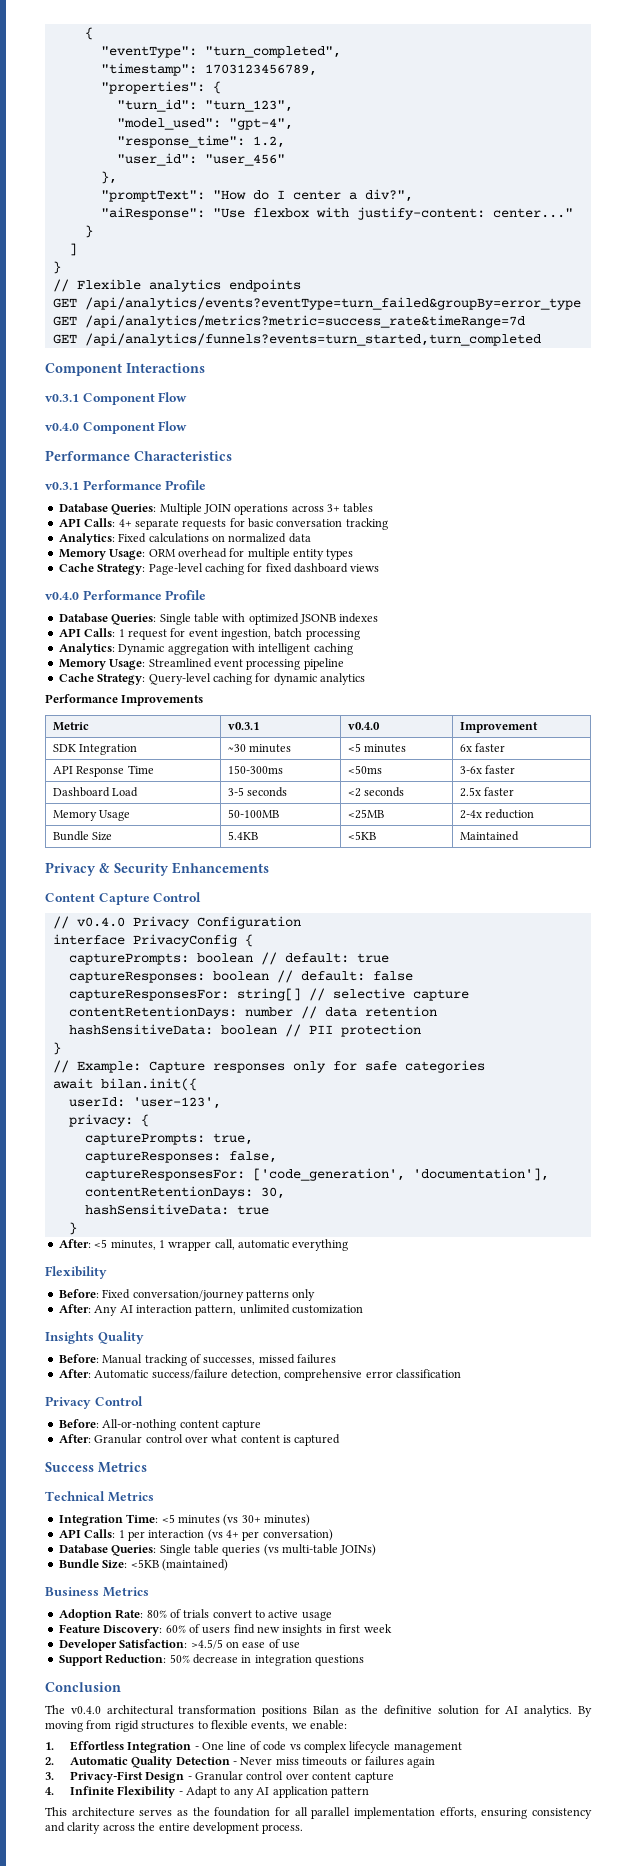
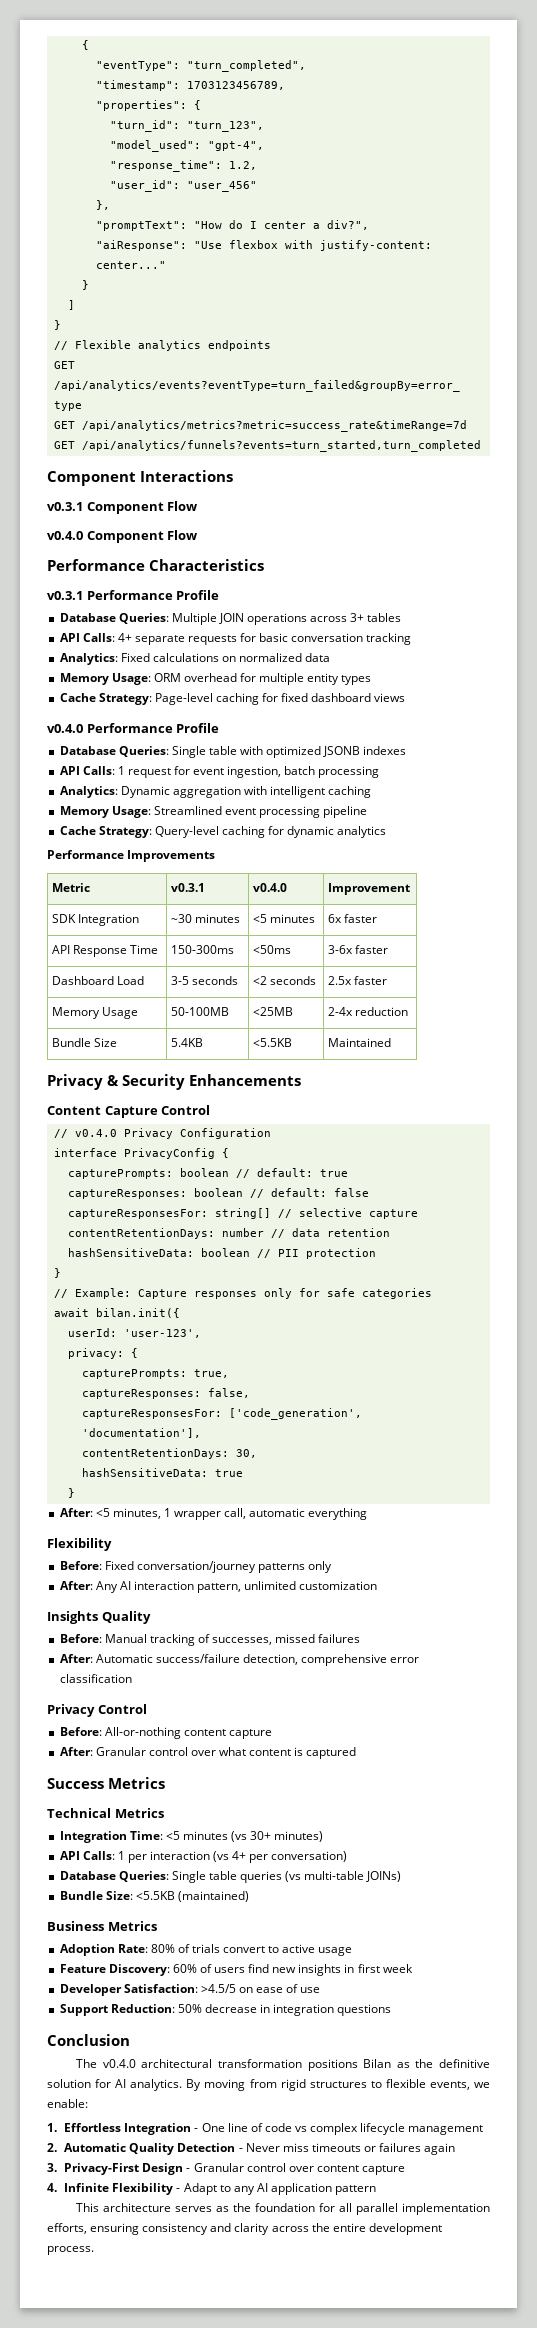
[348,831,377,840] <5KB -> [253,1038,293,1047] <5.5KB
[130,1559,159,1568] <5KB -> [135,1891,175,1900] <5.5KB

